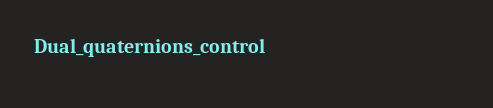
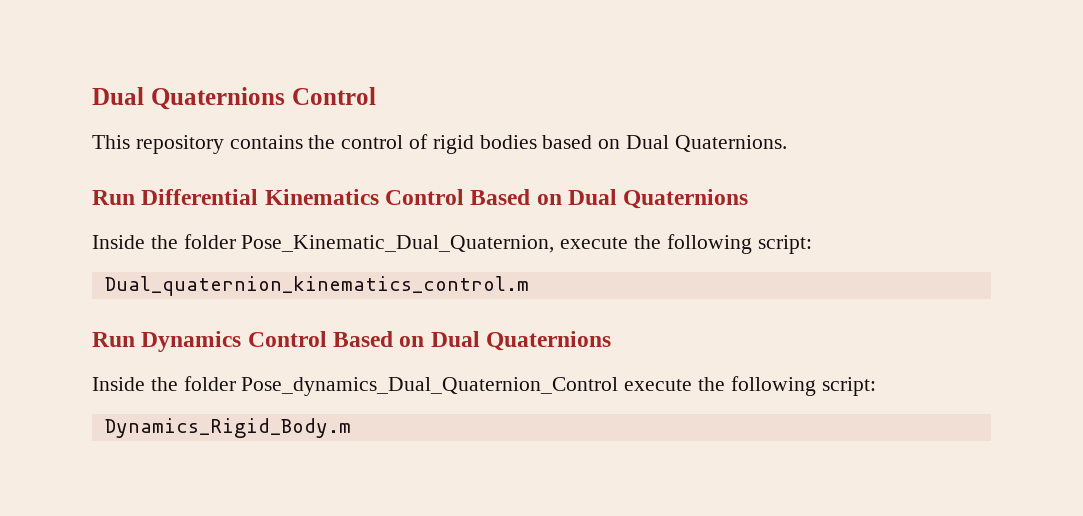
[34,38,265,57] Dual_quaternions_control -> [92,87,376,110] [92,134,787,154] [92,189,749,209] [92,234,812,254] [104,276,529,296] [92,331,612,352] [92,376,876,396] [104,418,351,438] Dual Quaternions Control // This repository contains the control of rigid bodies based on Dual Quaternions. // Run Differential Kinematics Control Based on Dual Quaternions // Inside the folder Pose_Kinematic_Dual_Quaternion, execute the following script: // Dual_quaternion_kinematics_control.m // Run Dynamics Control Based on Dual Quaternions // Inside the folder Pose_dynamics_Dual_Quaternion_Control execute the following script: // Dynamics_Rigid_Body.m

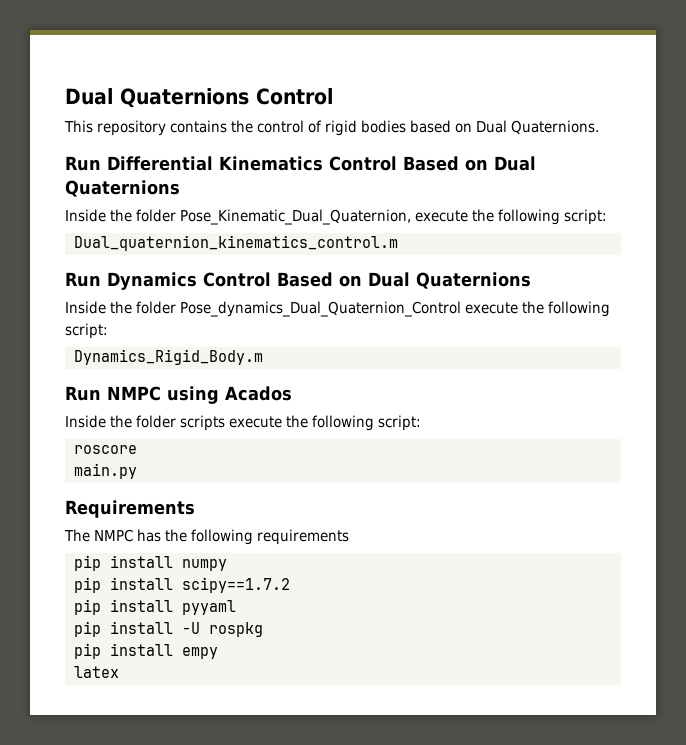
(351, 428) none -> [65,386,292,404] [65,415,421,431] [73,445,137,454] [73,463,137,479] [65,500,195,518] [64,529,349,545] [73,555,227,571] [73,577,290,593] [73,599,236,615] [73,621,263,637] [73,643,218,659] [73,666,119,678] // Run NMPC using Acados // Inside the folder scripts execute the following script: // roscore // main.py // Requirements // The NMPC has the following requirements // pip install numpy // pip install scipy==1.7.2 // pip install pyyaml // pip install -U rospkg // pip install empy // latex

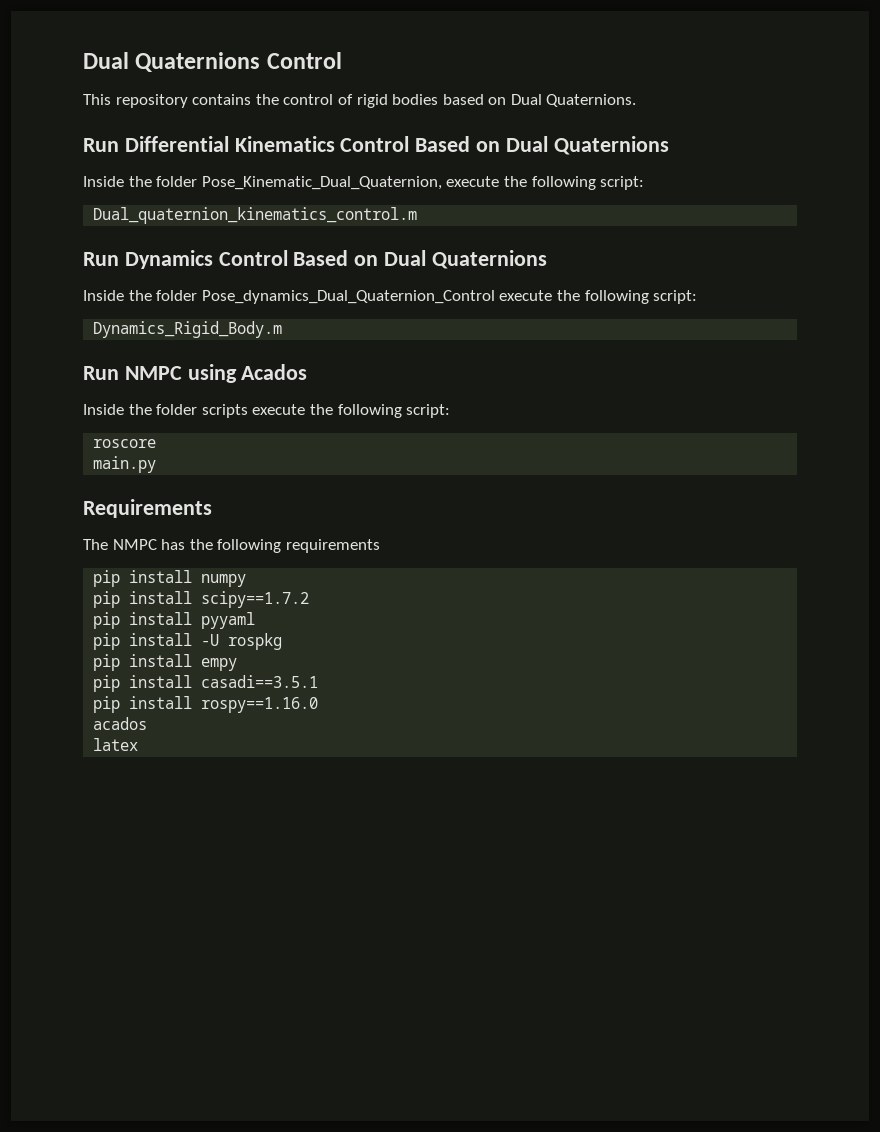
(218, 653) none -> [93,675,319,692] [93,696,319,713] [93,717,148,730] // pip install casadi==3.5.1 // pip install rospy==1.16.0 // acados

